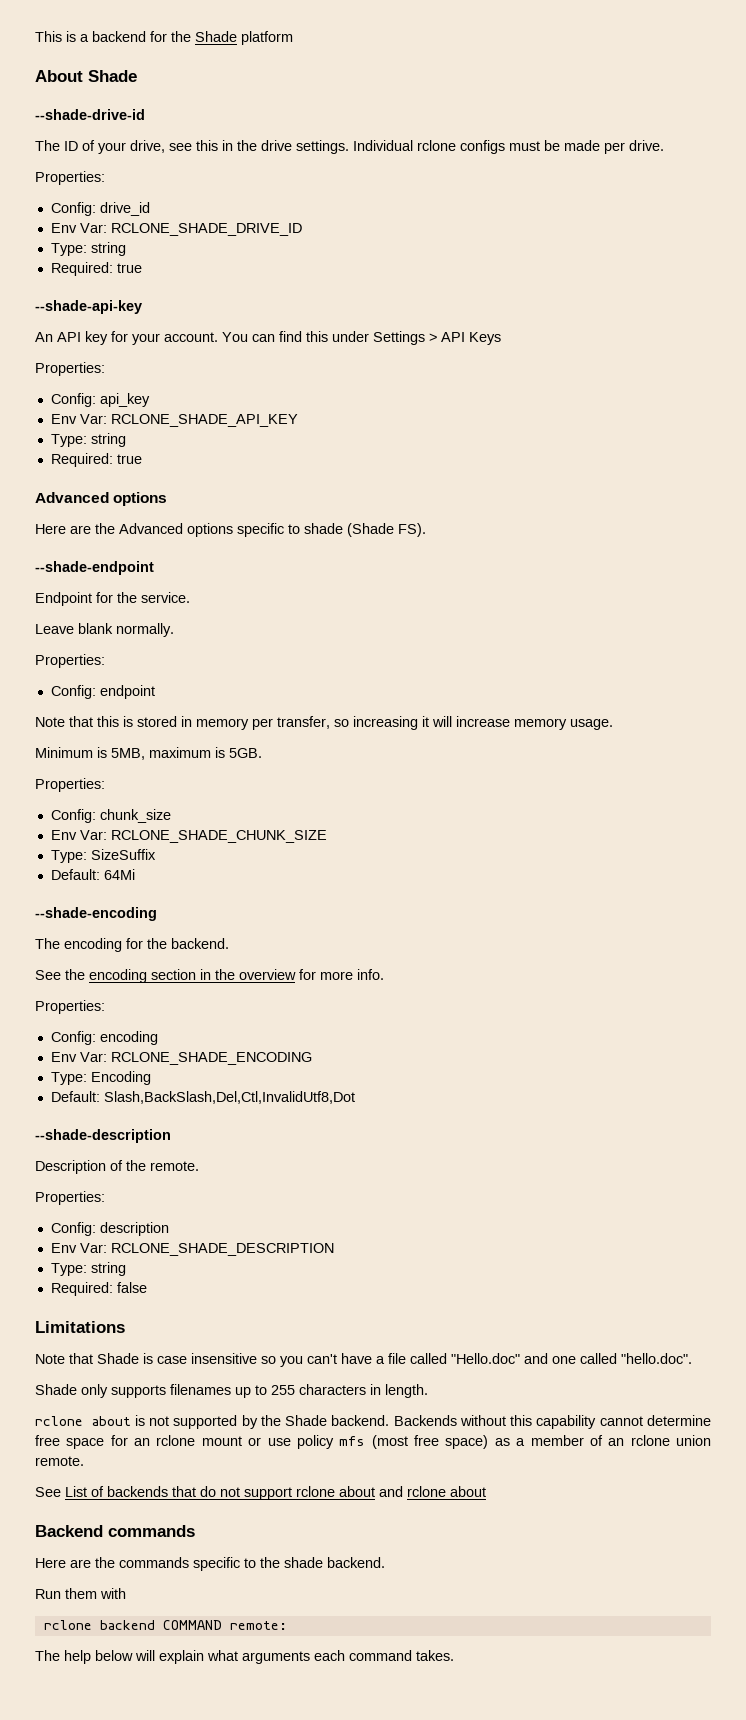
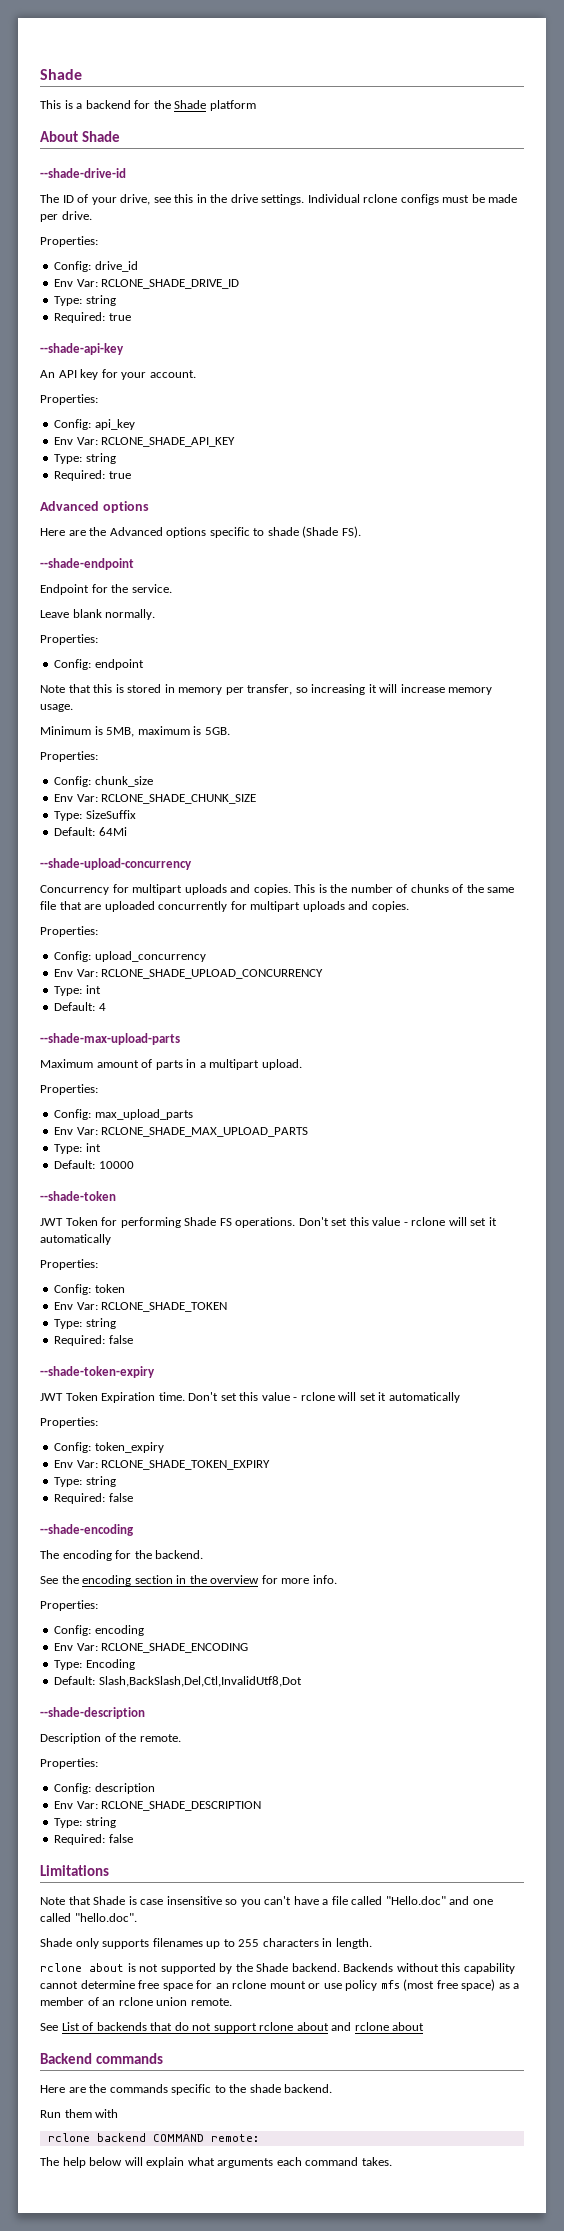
(35, 36) none -> [40,69,82,80] Shade //
[222,331,501,345] You can find this under Settings > API Keys -> (196, 374) none
(135, 874) none -> [40,858,192,870] [40,884,515,895] [40,901,409,912] [40,926,98,937] [54,951,206,962] [54,969,324,979] [54,985,101,996] [54,1002,106,1011] [40,1033,180,1045] [40,1059,302,1070] [40,1084,98,1095] [54,1109,193,1120] [54,1127,309,1137] [54,1143,101,1154] [54,1160,134,1169] [40,1191,116,1201] [40,1217,497,1228] [40,1234,111,1245] [40,1259,98,1270] [54,1284,125,1295] [54,1302,228,1312] [54,1318,116,1329] [54,1335,133,1346] [40,1366,155,1378] [40,1392,460,1403] [40,1417,98,1428] [54,1442,164,1453] [54,1460,271,1470] [54,1476,116,1487] [54,1493,133,1504] // --shade-upload-concurrency // Concurrency for multipart uploads and copies. This is the number of chunks of the same file that are uploaded concurrently for multipart uploads and copies. // Properties: // Config: upload_concurrency // Env Var: RCLONE_SHADE_UPLOAD_CONCURRENCY // Type: int // Default: 4 // --shade-max-upload-parts // Maximum amount of parts in a multipart upload. // Properties: // Config: max_upload_parts // Env Var: RCLONE_SHADE_MAX_UPLOAD_PARTS // Type: int // Default: 10000 // --shade-token // JWT Token for performing Shade FS operations. Don't set this value - rclone will set it automatically // Properties: // Config: token // Env Var: RCLONE_SHADE_TOKEN // Type: string // Required: false // --shade-token-expiry // JWT Token Expiration time. Don't set this value - rclone will set it automatically // Properties: // Config: token_expiry // Env Var: RCLONE_SHADE_TOKEN_EXPIRY // Type: string // Required: false

